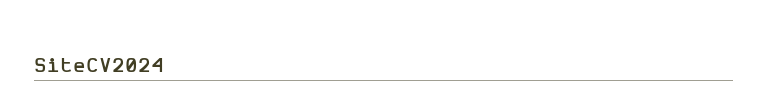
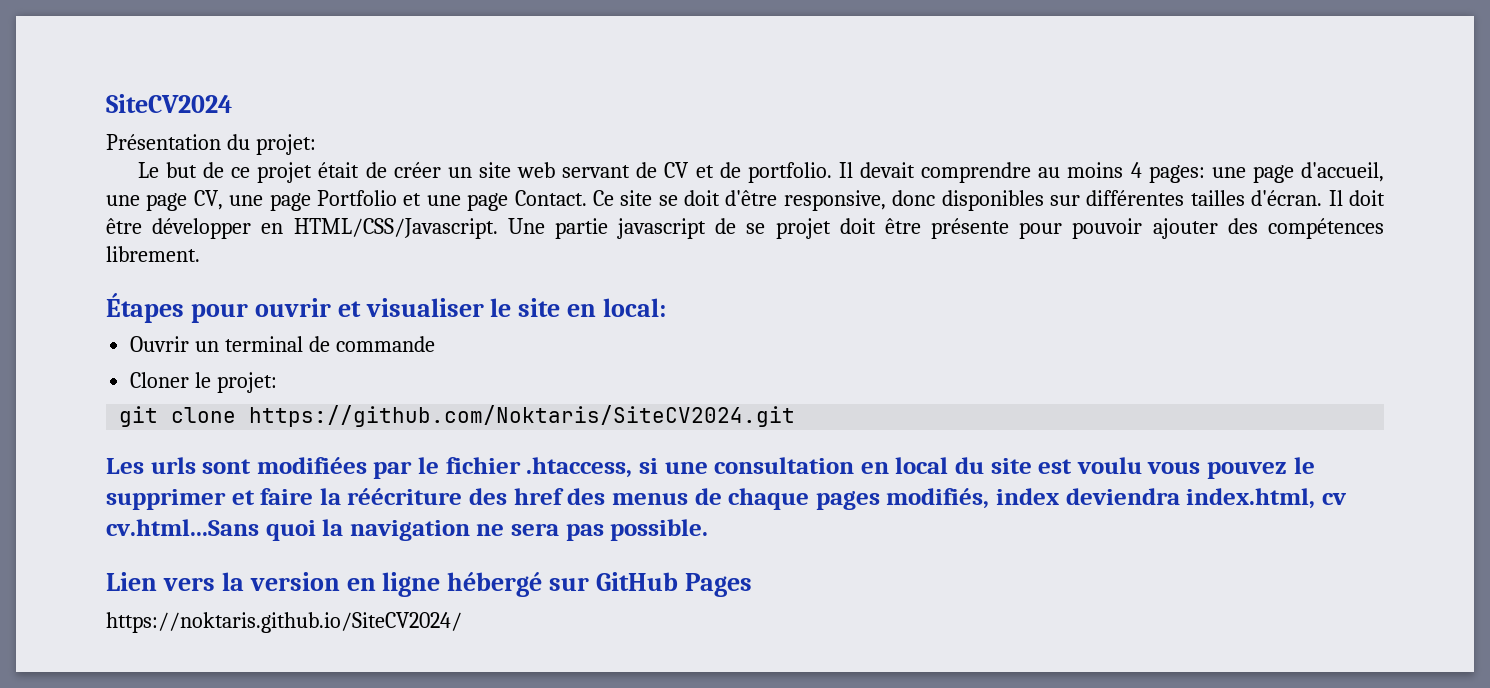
(164, 65) none -> [106,134,316,155] [137,162,1385,183] [106,190,1385,211] [106,218,1384,239] [106,246,200,262] [106,293,667,323] [130,336,435,352] [130,372,278,393] [119,405,796,427] [106,457,1315,479] [106,488,1347,510] [106,519,709,541] [106,572,752,597] [106,612,462,633] // Présentation du projet: // Le but de ce projet était de créer un site web servant de CV et de portfolio. Il devait comprendre au moins 4 pages: une page d'accueil, une page CV, une page Portfolio et une page Contact. Ce site se doit d'être responsive, donc disponibles sur différentes tailles d'écran. Il doit être développer en HTML/CSS/Javascript. Une partie javascript de se projet doit être présente pour pouvoir ajouter des compétences librement. // Étapes pour ouvrir et visualiser le site en local: // Ouvrir un terminal de commande // Cloner le projet: // git clone https://github.com/Noktaris/SiteCV2024.git // Les urls sont modifiées par le fichier .htaccess, si une consultation en local du site est voulu vous pouvez le supprimer et faire la réécriture des href des menus de chaque pages modifiés, index deviendra index.html, cv cv.html...Sans quoi la navigation ne sera pas possible. // Lien vers la version en ligne hébergé sur GitHub Pages // https://noktaris.github.io/SiteCV2024/

